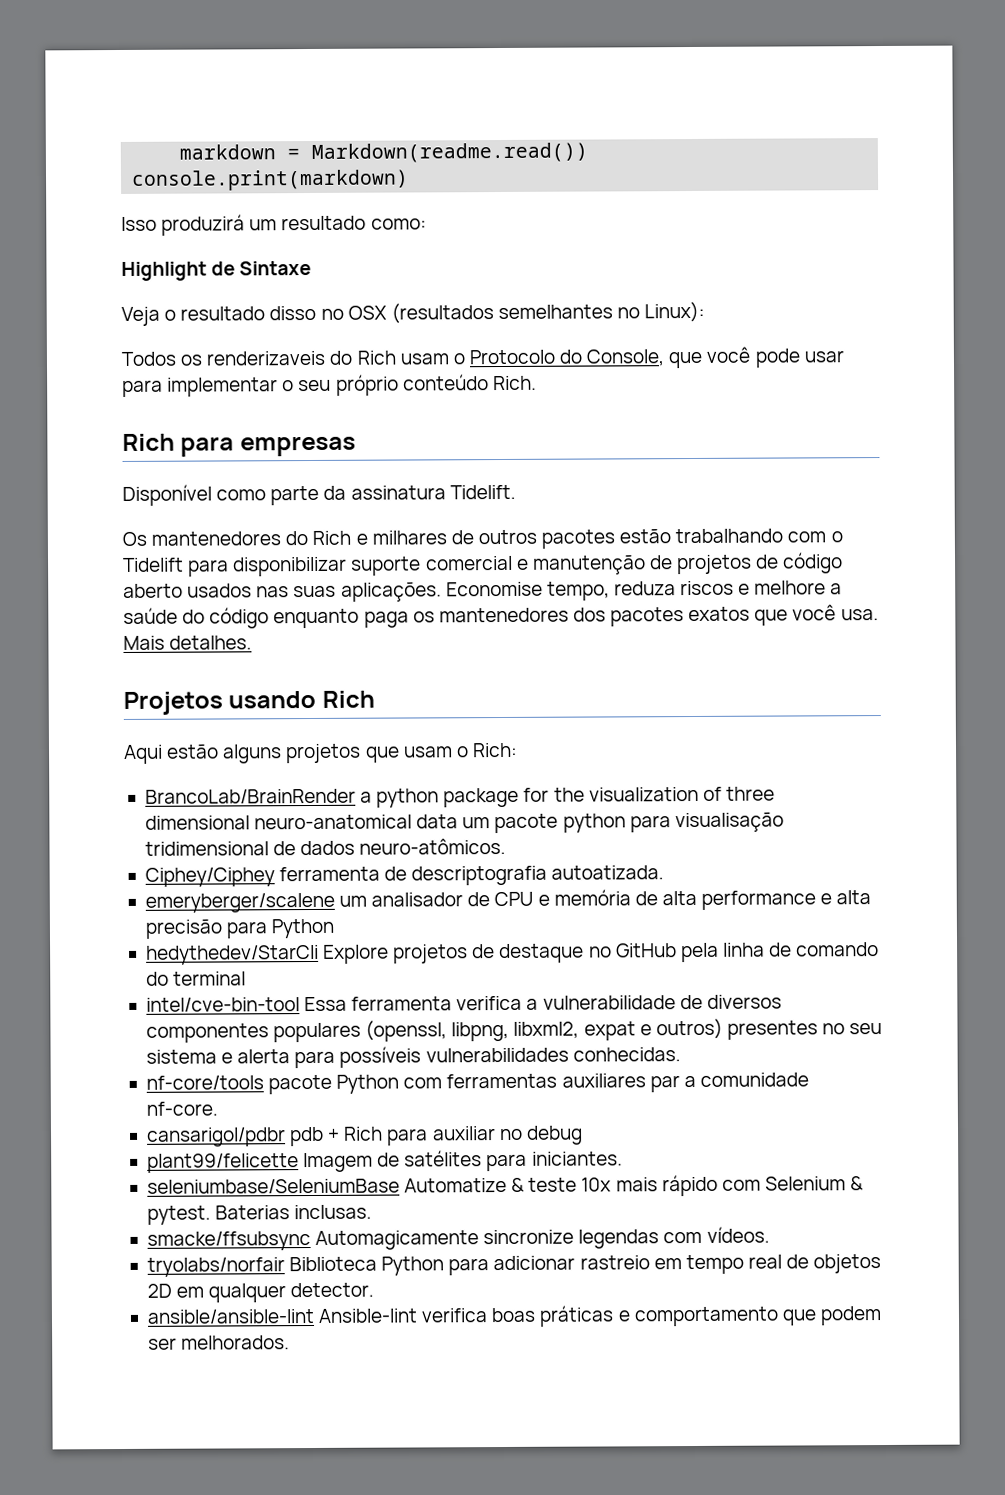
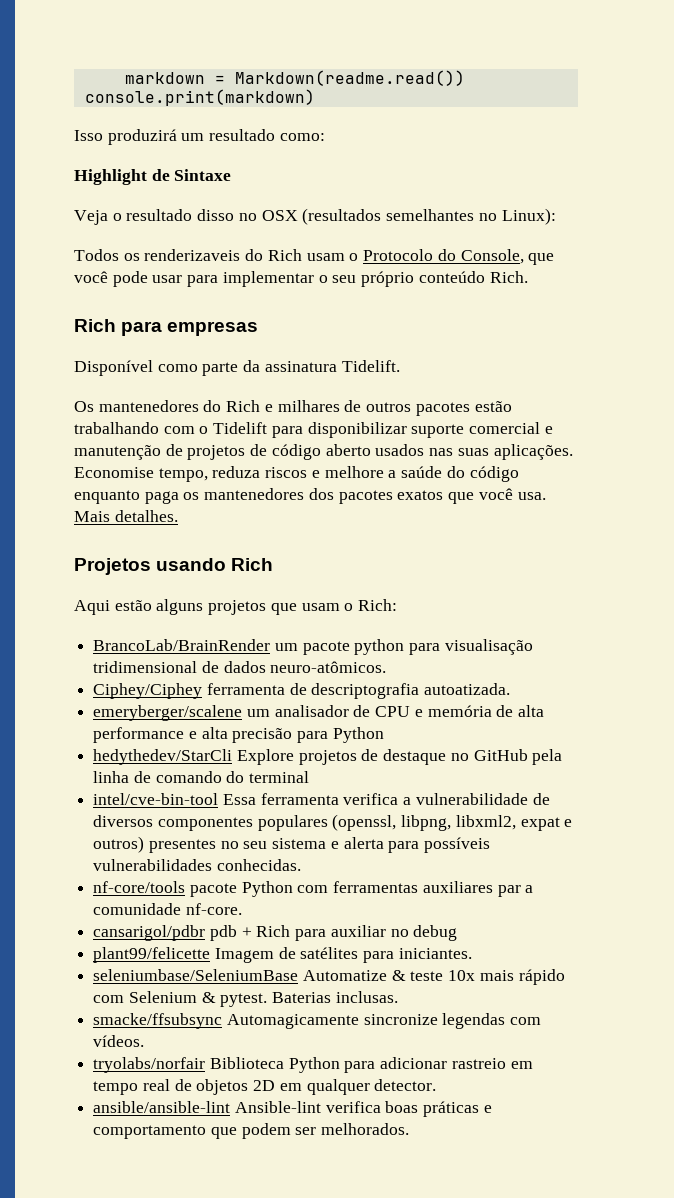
[360,786,775,808] [144,814,459,830] a python package for the visualization of three dimensional neuro-anatomical data -> (271, 645) none

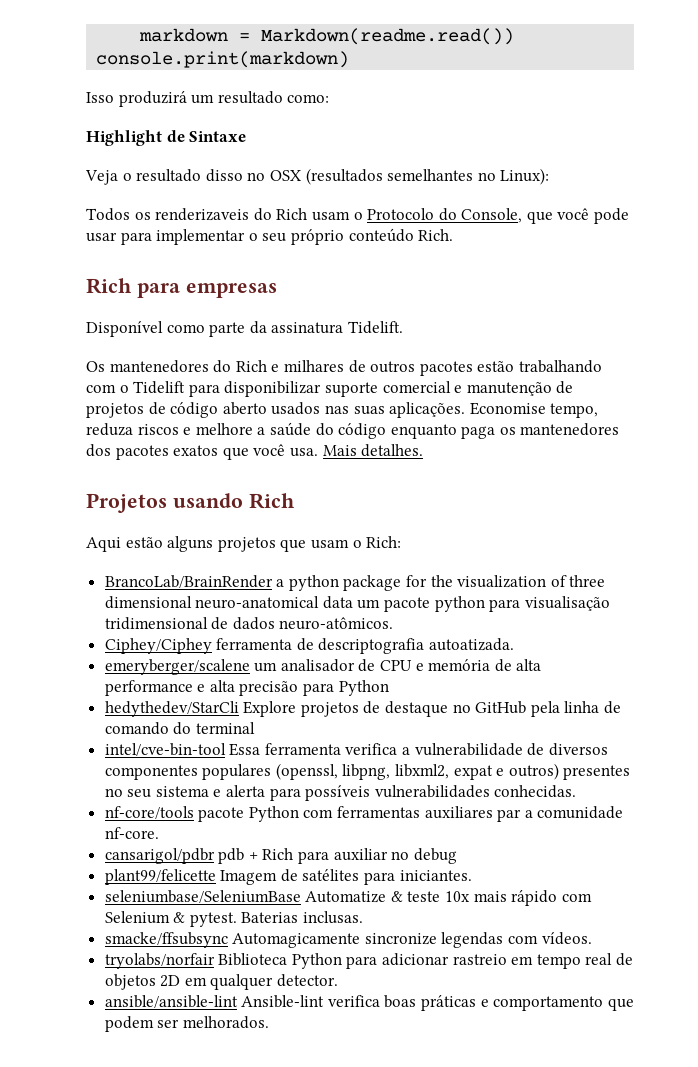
(271, 645) none -> [276,575,606,591] [104,596,353,609] a python package for the visualization of three dimensional neuro-anatomical data

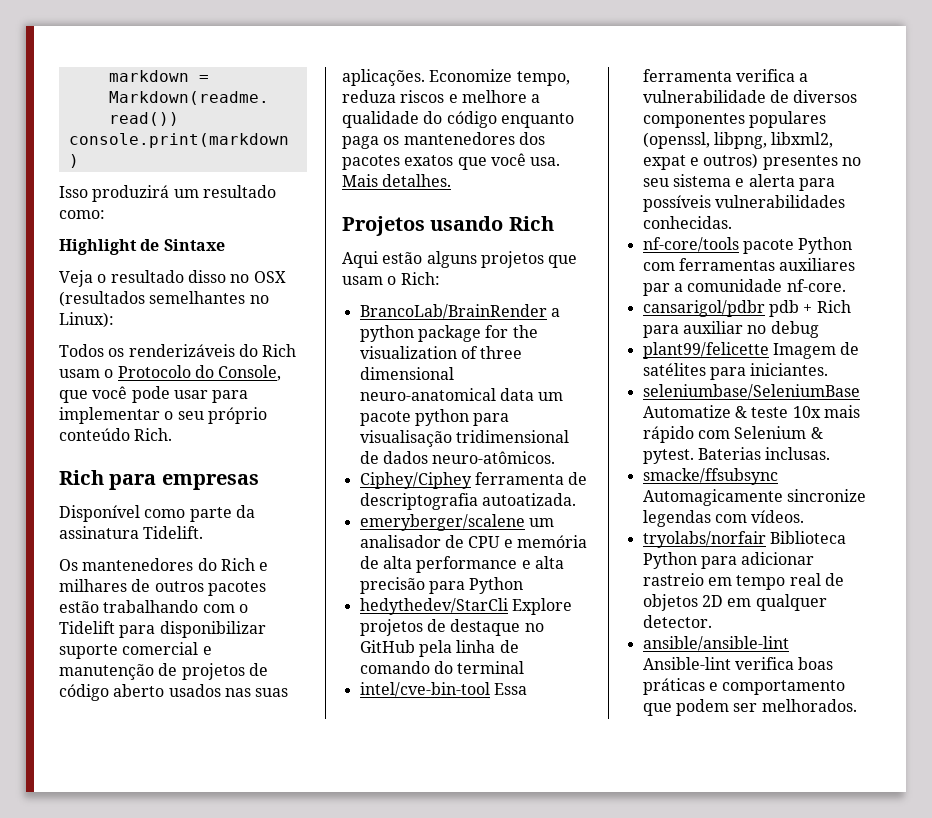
[155,208,250,221] renderizaveis -> [128,344,235,357] renderizáveis
[469,402,546,415] Economise -> [429,69,513,82] Economize
[269,422,311,436] saúde -> [342,111,419,128] qualidade

